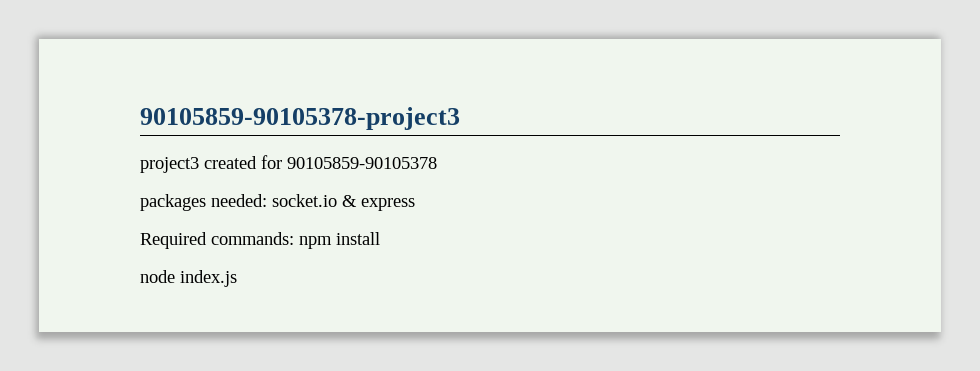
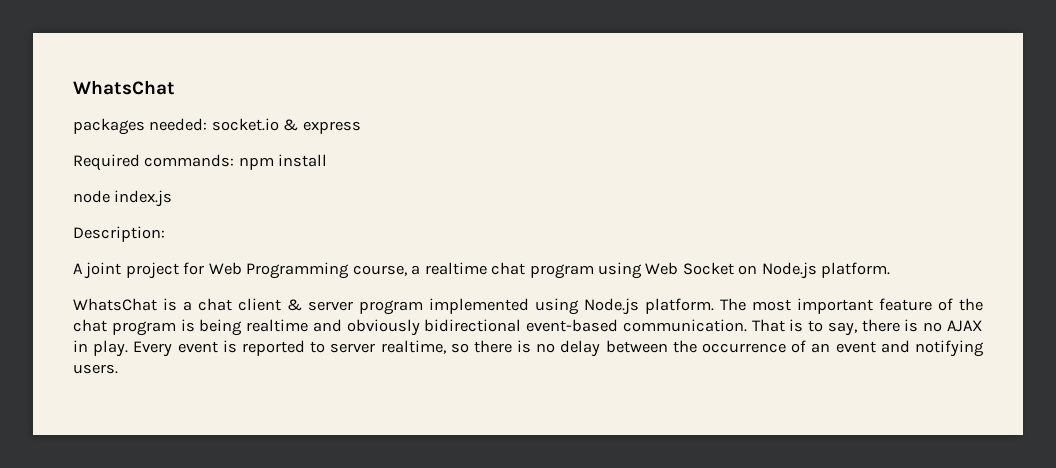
[140,107,460,130] [140,155,437,173] 90105859-90105378-project3 // project3 created for 90105859-90105378 -> [73,80,175,95] WhatsChat
(237, 278) none -> [73,226,165,242] [73,262,891,279] [73,298,983,315] [73,319,983,336] [73,340,984,357] [73,364,118,374] // Description: // A joint project for Web Programming course, a realtime chat program using Web Socket on Node.js platform. // WhatsChat is a chat client & server program implemented using Node.js platform. The most important feature of the chat program is being realtime and obviously bidirectional event-based communication. That is to say, there is no AJAX in play. Every event is reported to server realtime, so there is no delay between the occurrence of an event and notifying users.

